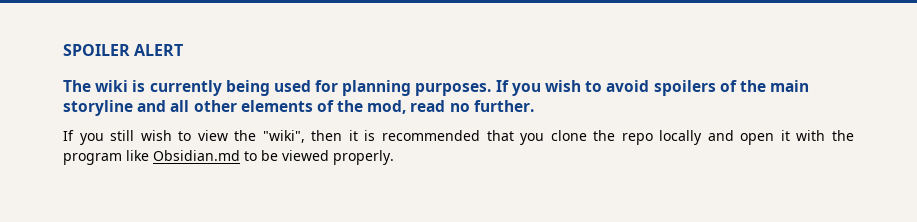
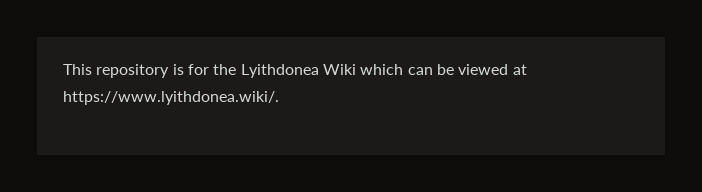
[63,44,184,56] [63,80,810,96] [63,100,534,116] [63,130,854,145] [63,150,394,165] SPOILER ALERT // The wiki is currently being used for planning purposes. If you wish to avoid spoilers of the main storyline and all other elements of the mod, read no further. // If you still wish to view the "wiki", then it is recommended that you clone the repo locally and open it with the program like Obsidian.md to be viewed properly. -> [63,64,527,78] [63,91,279,105] This repository is for the Lyithdonea Wiki which can be viewed at https://www.lyithdonea.wiki/.

